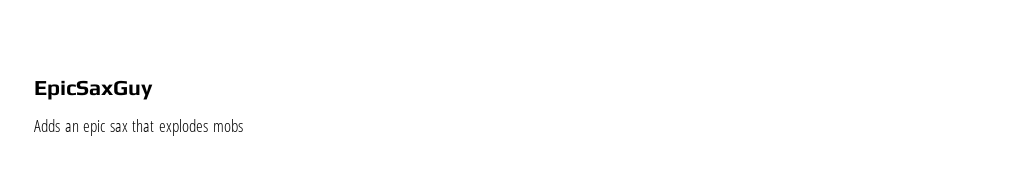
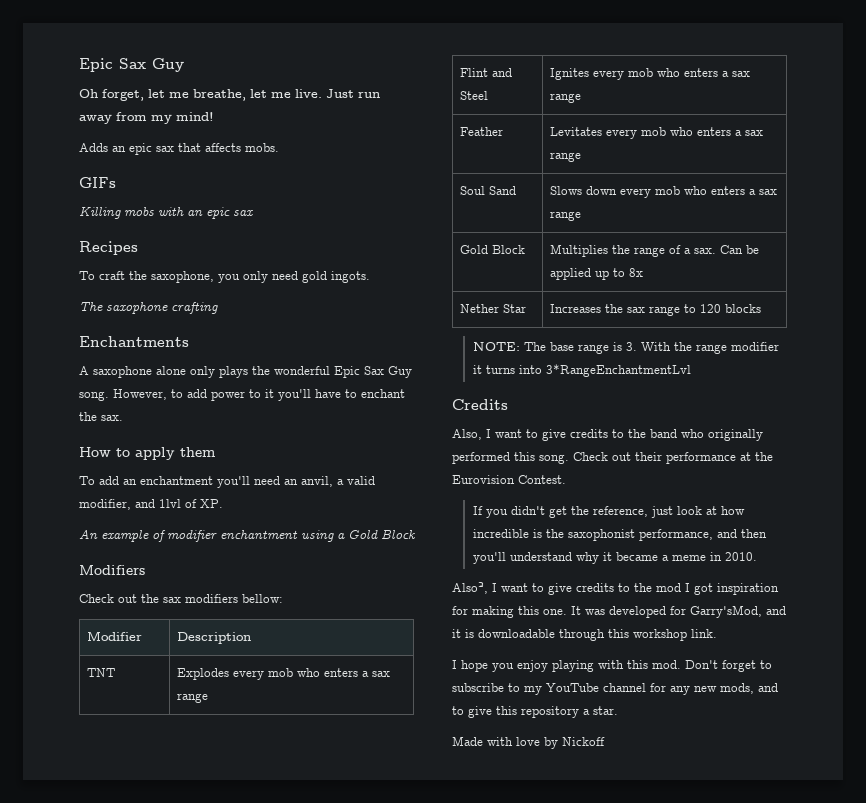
[34,80,153,100] EpicSaxGuy -> [79,58,184,72] [79,89,380,101] [79,112,214,124] Epic Sax Guy // Oh forget, let me breathe, let me live. Just run away from my mind!
[158,119,243,136] explodes mobs -> [205,143,279,152] [79,177,116,188] [79,206,254,219] [79,241,138,255] [79,271,370,283] [79,302,218,314] [79,336,189,347] [79,366,412,378] [79,389,405,401] [79,412,123,421] [79,447,216,460] [79,476,375,488] [79,499,223,510] [79,529,415,542] [79,565,145,575] [79,594,283,603] [86,631,142,641] [176,632,251,644] [86,668,115,677] [176,668,390,680] [176,693,208,703] [459,68,512,77] [459,91,488,100] [549,68,750,80] [549,93,581,103] [459,127,503,136] [549,127,763,139] [549,152,581,162] [459,186,516,195] [549,186,777,198] [549,211,581,221] [459,245,525,254] [549,244,759,257] [549,268,643,280] [459,304,526,313] [549,304,761,316] [472,342,779,354] [472,364,691,377] [452,399,508,410] [452,429,763,441] [452,452,773,464] [452,475,566,484] [472,506,745,518] [472,529,767,541] [472,552,757,564] [452,582,779,595] [452,605,786,618] [452,629,717,641] [452,660,772,672] [452,683,778,695] [452,706,618,718] [452,736,605,749] affects mobs. // GIFs // Killing mobs with an epic sax // Recipes // To craft the saxophone, you only need gold ingots. // The saxophone crafting // Enchantments // A saxophone alone only plays the wonderful Epic Sax Guy song. However, to add power to it you'll have to enchant the sax. // How to apply them // To add an enchantment you'll need an anvil, a valid modifier, and 1lvl of XP. // An example of modifier enchantment using a Gold Block // Modifiers // Check out the sax modifiers bellow: // Modifier | Description // TNT | Explodes every mob who enters a sax range // Flint and Steel | Ignites every mob who enters a sax range // Feather | Levitates every mob who enters a sax range // Soul Sand | Slows down every mob who enters a sax range // Gold Block | Multiplies the range of a sax. Can be applied up to 8x // Nether Star | Increases the sax range to 120 blocks // NOTE: The base range is 3. With the range modifier it turns into 3*RangeEnchantmentLvl // Credits // Also, I want to give credits to the band who originally performed this song. Check out their performance at the Eurovision Contest. // If you didn't get the reference, just look at how incredible is the saxophonist performance, and then you'll understand why it became a meme in 2010. // Also², I want to give credits to the mod I got inspiration for making this one. It was developed for Garry'sMod, and it is downloadable through this workshop link. // I hope you enjoy playing with this mod. Don't forget to subscribe to my YouTube channel for any new mods, and to give this repository a star. // Made with love by Nickoff

